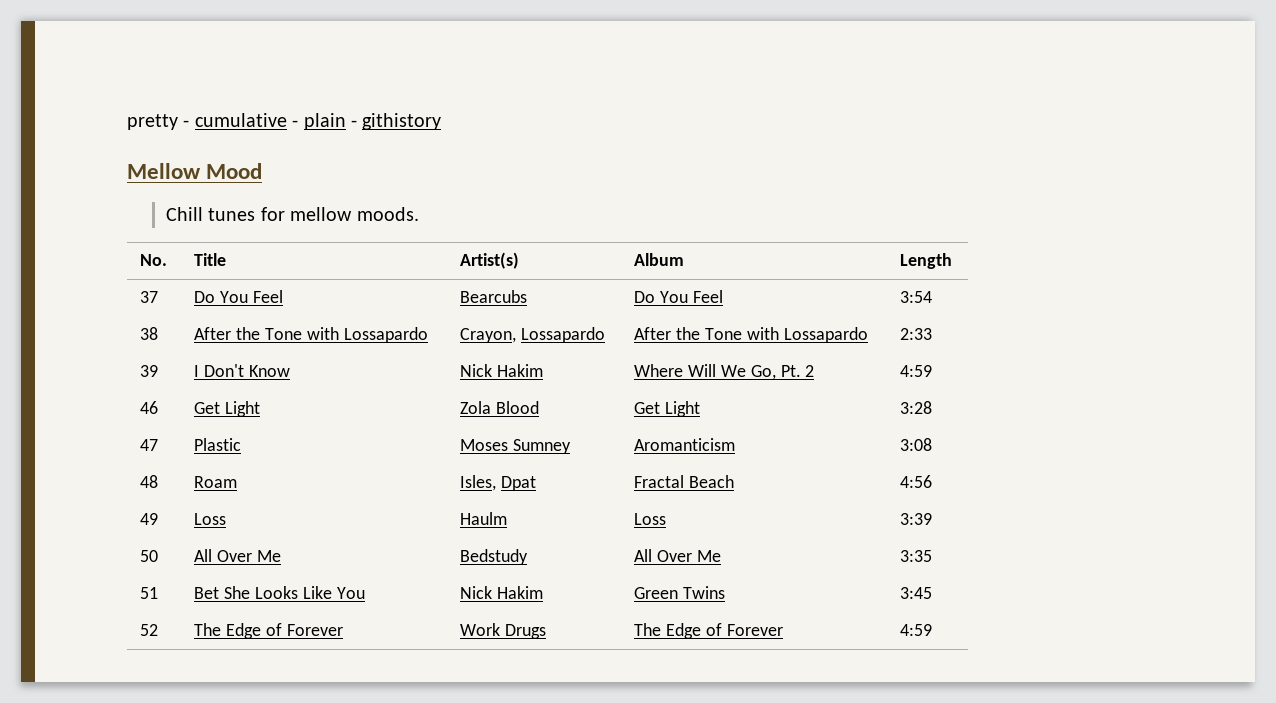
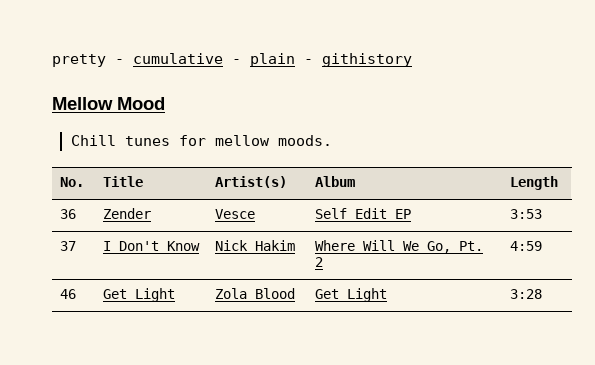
[140,291,159,303] [194,290,283,303] [460,290,528,303] [634,290,723,303] [900,291,933,303] [140,327,159,340] [194,327,428,343] [460,327,606,343] [634,327,868,343] [900,328,933,340] [140,365,159,377] 37 | Do You Feel | Bearcubs | Do You Feel | 3:54 // 38 | After the Tone with Lossapardo | Crayon, Lossapardo | After the Tone with Lossapardo | 2:33 // 39 -> [60,209,77,219] [103,208,152,219] [215,209,256,219] [315,208,412,219] [510,209,543,219] [60,241,77,251] 36 | Zender | Vesce | Self Edit EP | 3:53 // 37
[140,439,159,451] [194,438,242,451] [460,439,572,454] [634,438,736,451] [900,438,933,451] [140,475,159,488] [194,476,238,488] [460,475,537,491] [634,475,735,488] [900,475,933,488] [140,513,159,525] [194,513,227,525] [460,512,508,525] [634,513,667,525] [900,513,933,525] [140,550,159,562] [194,549,281,562] [460,549,529,565] [634,549,721,562] [900,550,933,562] [140,587,159,599] [194,586,365,599] [460,586,544,599] [634,586,726,599] [900,587,933,599] [140,624,159,636] [194,623,343,639] [460,623,547,639] [634,623,783,639] [900,624,933,636] // 47 | Plastic | Moses Sumney | Aromanticism | 3:08 // 48 | Roam | Isles, Dpat | Fractal Beach | 4:56 // 49 | Loss | Haulm | Loss | 3:39 // 50 | All Over Me | Bedstudy | All Over Me | 3:35 // 51 | Bet She Looks Like You | Nick Hakim | Green Twins | 3:45 // 52 | The Edge of Forever | Work Drugs | The Edge of Forever | 4:59 -> (543, 294) none

